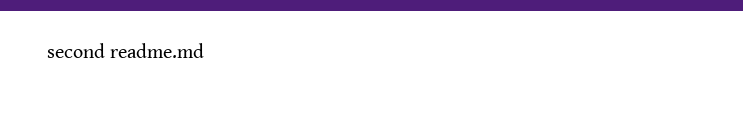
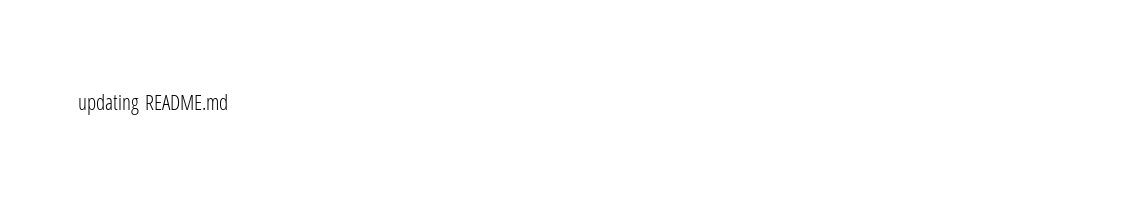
[47,43,205,58] second readme.md -> [78,94,228,115] updating README.md

